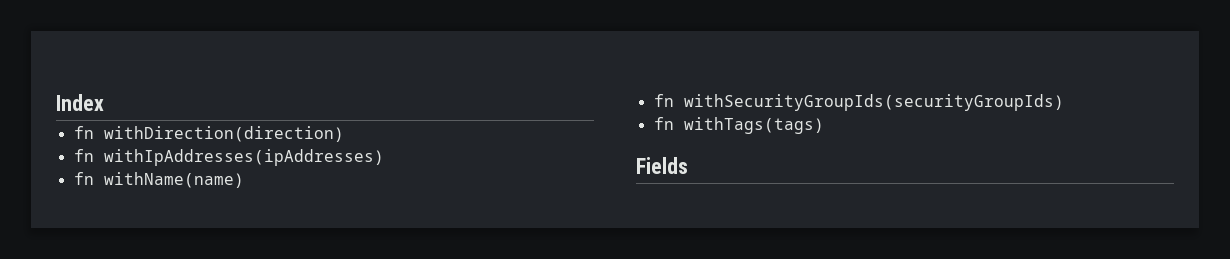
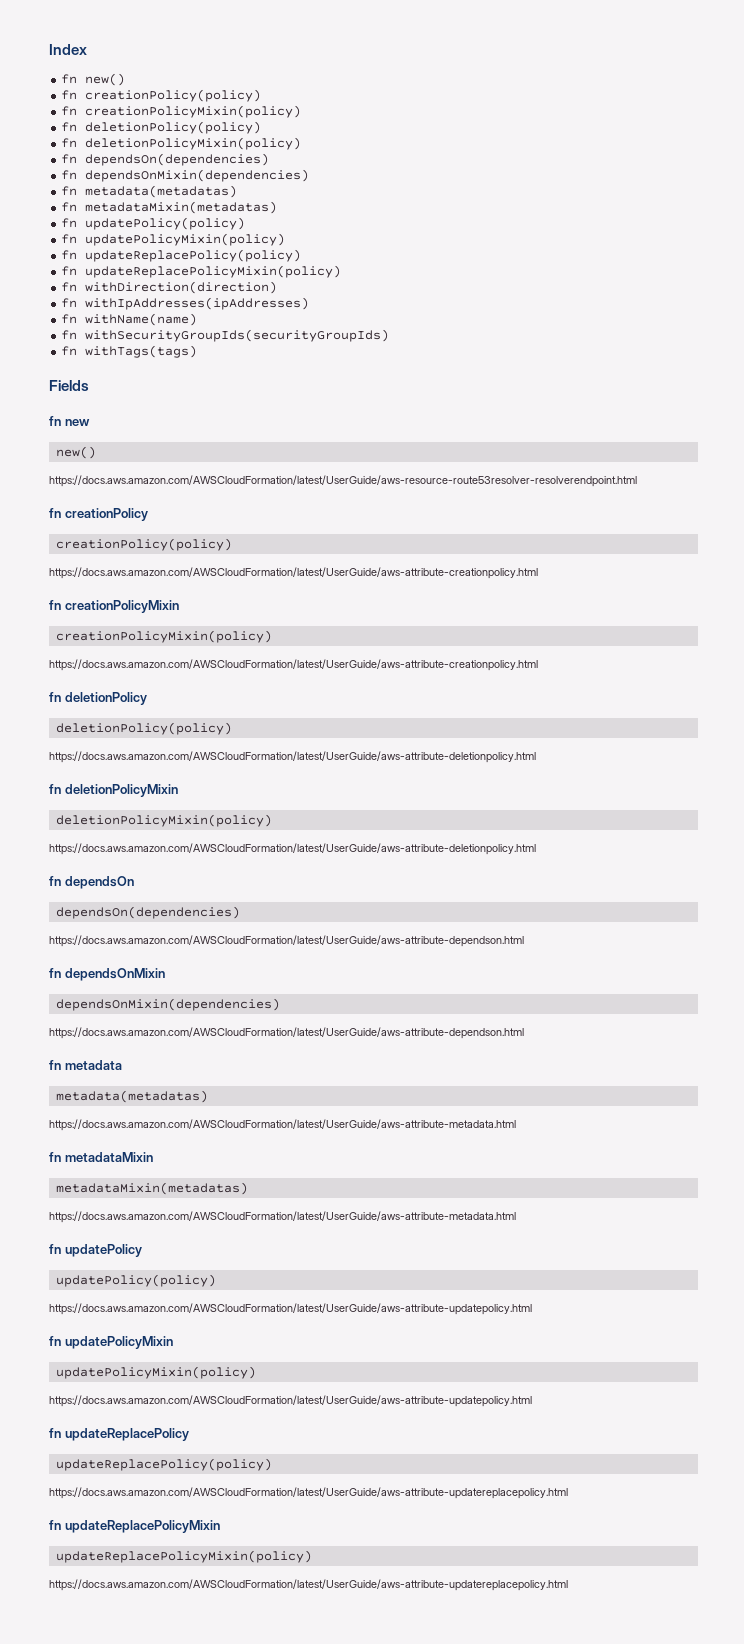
(104, 102) none -> [61,73,126,86] [61,89,262,102] [61,105,302,118] [61,121,262,134] [61,137,302,150] [61,153,270,166] [61,169,310,182] [61,185,238,198] [61,201,278,214] [61,217,246,230] [61,233,286,246] [61,249,302,262] [61,265,342,278] // fn new() // fn creationPolicy(policy) // fn creationPolicyMixin(policy) // fn deletionPolicy(policy) // fn deletionPolicyMixin(policy) // fn dependsOn(dependencies) // fn dependsOnMixin(dependencies) // fn metadata(metadatas) // fn metadataMixin(metadatas) // fn updatePolicy(policy) // fn updatePolicyMixin(policy) // fn updateReplacePolicy(policy) // fn updateReplacePolicyMixin(policy)
(688, 165) none -> [49,416,90,426] [55,446,96,459] [49,475,637,487] [49,508,148,521] [55,538,232,551] [49,567,538,579] [49,600,179,613] [55,630,272,643] [49,659,538,671] [49,692,147,705] [55,722,232,735] [49,751,536,763] [49,784,178,797] [55,814,272,827] [49,843,536,855] [49,876,134,889] [55,906,240,919] [49,935,524,947] [49,968,165,981] [55,998,280,1011] [49,1027,524,1039] [49,1060,122,1070] [55,1090,208,1103] [49,1119,516,1131] [49,1152,153,1162] [55,1182,248,1195] [49,1211,516,1223] [49,1244,142,1257] [55,1274,216,1287] [49,1303,532,1315] [49,1336,173,1349] [55,1366,256,1379] [49,1395,532,1407] [49,1428,189,1441] [55,1458,272,1471] [49,1487,568,1499] [49,1520,220,1533] [55,1550,312,1563] [49,1579,568,1591] // fn new // new() // https://docs.aws.amazon.com/AWSCloudFormation/latest/UserGuide/aws-resource-route53resolver-resolverendpoint.html // fn creationPolicy // creationPolicy(policy) // https://docs.aws.amazon.com/AWSCloudFormation/latest/UserGuide/aws-attribute-creationpolicy.html // fn creationPolicyMixin // creationPolicyMixin(policy) // https://docs.aws.amazon.com/AWSCloudFormation/latest/UserGuide/aws-attribute-creationpolicy.html // fn deletionPolicy // deletionPolicy(policy) // https://docs.aws.amazon.com/AWSCloudFormation/latest/UserGuide/aws-attribute-deletionpolicy.html // fn deletionPolicyMixin // deletionPolicyMixin(policy) // https://docs.aws.amazon.com/AWSCloudFormation/latest/UserGuide/aws-attribute-deletionpolicy.html // fn dependsOn // dependsOn(dependencies) // https://docs.aws.amazon.com/AWSCloudFormation/latest/UserGuide/aws-attribute-dependson.html // fn dependsOnMixin // dependsOnMixin(dependencies) // https://docs.aws.amazon.com/AWSCloudFormation/latest/UserGuide/aws-attribute-dependson.html // fn metadata // metadata(metadatas) // https://docs.aws.amazon.com/AWSCloudFormation/latest/UserGuide/aws-attribute-metadata.html // fn metadataMixin // metadataMixin(metadatas) // https://docs.aws.amazon.com/AWSCloudFormation/latest/UserGuide/aws-attribute-metadata.html // fn updatePolicy // updatePolicy(policy) // https://docs.aws.amazon.com/AWSCloudFormation/latest/UserGuide/aws-attribute-updatepolicy.html // fn updatePolicyMixin // updatePolicyMixin(policy) // https://docs.aws.amazon.com/AWSCloudFormation/latest/UserGuide/aws-attribute-updatepolicy.html // fn updateReplacePolicy // updateReplacePolicy(policy) // https://docs.aws.amazon.com/AWSCloudFormation/latest/UserGuide/aws-attribute-updatereplacepolicy.html // fn updateReplacePolicyMixin // updateReplacePolicyMixin(policy) // https://docs.aws.amazon.com/AWSCloudFormation/latest/UserGuide/aws-attribute-updatereplacepolicy.html

